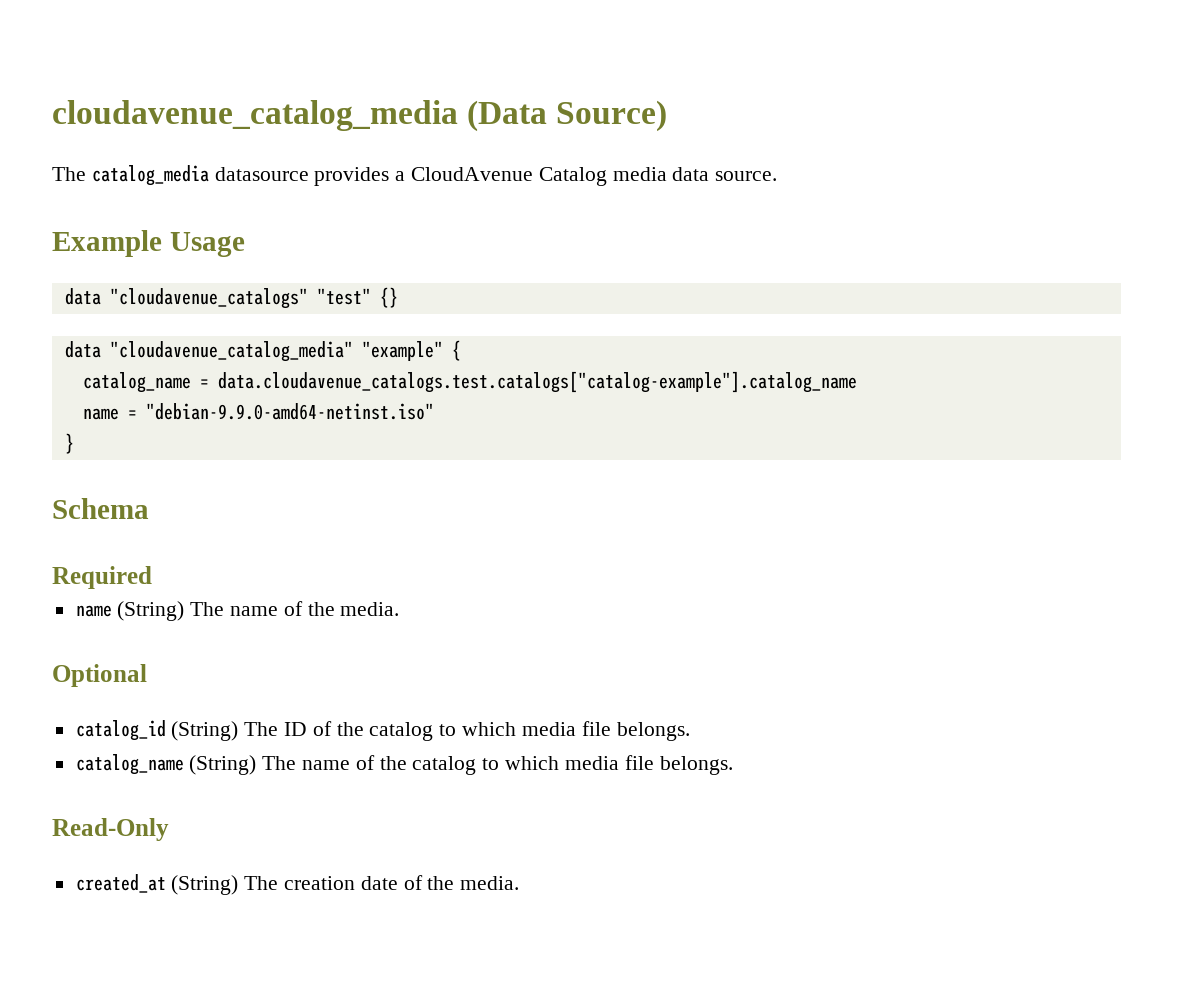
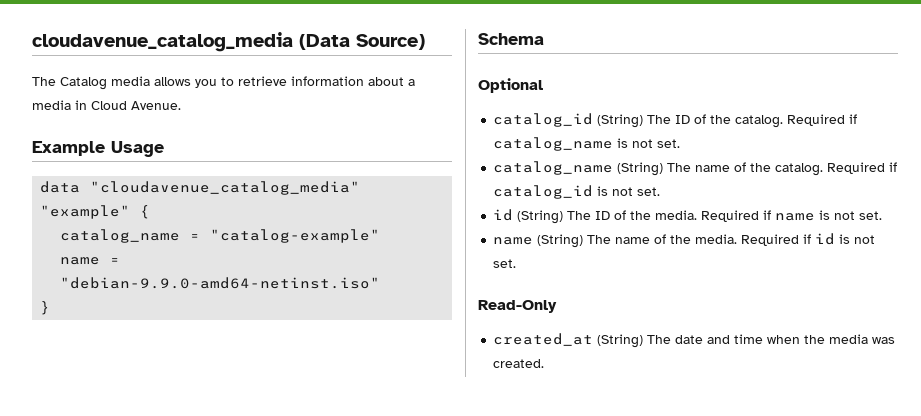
[91,165,778,186] [52,230,245,257] [64,287,398,309] catalog_media datasource provides a CloudAvenue Catalog media data source. // Example Usage // data "cloudavenue_catalogs" "test" {} -> [60,76,415,90] [32,100,181,110] [32,141,164,157] Catalog media allows you to retrieve information about a media in Cloud Avenue. // Example Usage
[217,371,857,393] data.cloudavenue_catalogs.test.catalogs["catalog-example"].catalog_name -> [210,229,381,243] "catalog-example"
[52,566,152,589] Required -> [478,78,543,93] [493,113,858,128] [493,137,681,151] [493,161,898,176] [493,185,661,199] [493,209,883,224] Optional // catalog_id (String) The ID of the catalog. Required if catalog_name is not set. // catalog_name (String) The name of the catalog. Required if catalog_id is not set. // id (String) The ID of the media. Required if name is not set.
[52,664,147,687] [75,720,690,741] [75,754,733,775] [52,818,169,841] [75,874,520,895] // Optional // catalog_id (String) The ID of the catalog to which media file belongs. // catalog_name (String) The name of the catalog to which media file belongs. // Read-Only // created_at (String) The creation date of the media. -> [741,233,876,246] [493,259,517,268] [478,300,557,313] [493,333,896,348] [493,359,545,368] Required if id is not set. // Read-Only // created_at (String) The date and time when the media was created.

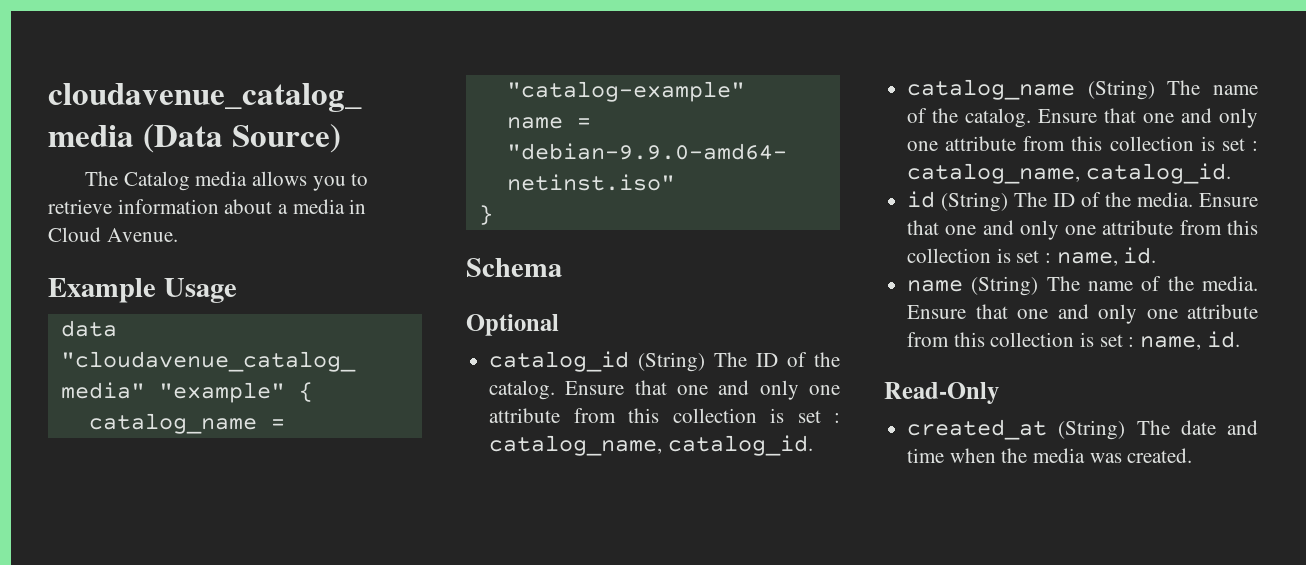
[787,114,858,126] [493,137,681,151] Required if catalog_name is not set. -> [565,380,840,400] [489,408,840,423] [489,435,813,456] Ensure that one and only one attribute from this collection is set : catalog_name, catalog_id.
[827,162,898,174] [493,185,661,199] Required if catalog_id is not set. -> [1038,108,1258,128] [907,136,1258,151] [907,163,1231,184] Ensure that one and only one attribute from this collection is set : catalog_name, catalog_id.
[701,210,883,222] Required if name is not set. -> [1199,193,1258,207] [907,220,1258,240] [907,247,1157,266] Ensure that one and only one attribute from this collection is set : name, id.
[741,233,876,246] [493,259,517,268] Required if id is not set. -> [907,304,1258,324] [907,331,1240,350] Ensure that one and only one attribute from this collection is set : name, id.

